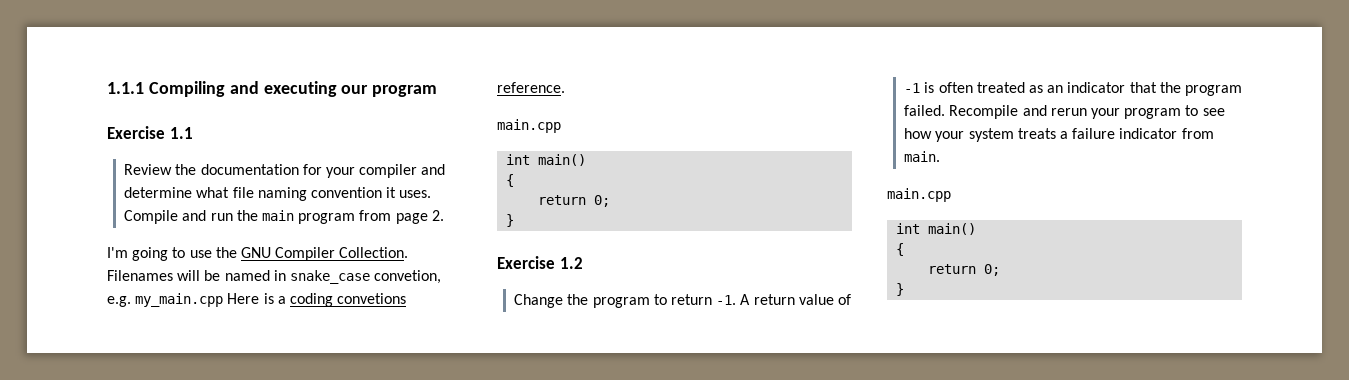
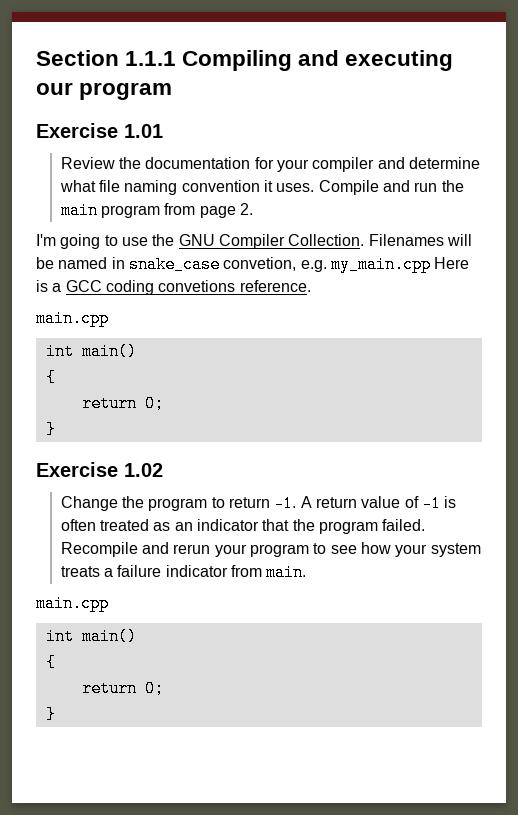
(107, 88) none -> [36,50,119,66] Section
[169,127,193,139] 1.1 -> [124,124,163,138] 1.01
(286, 300) none -> [65,280,102,292] GCC
[559,257,583,269] 1.2 -> [124,463,163,477] 1.02

